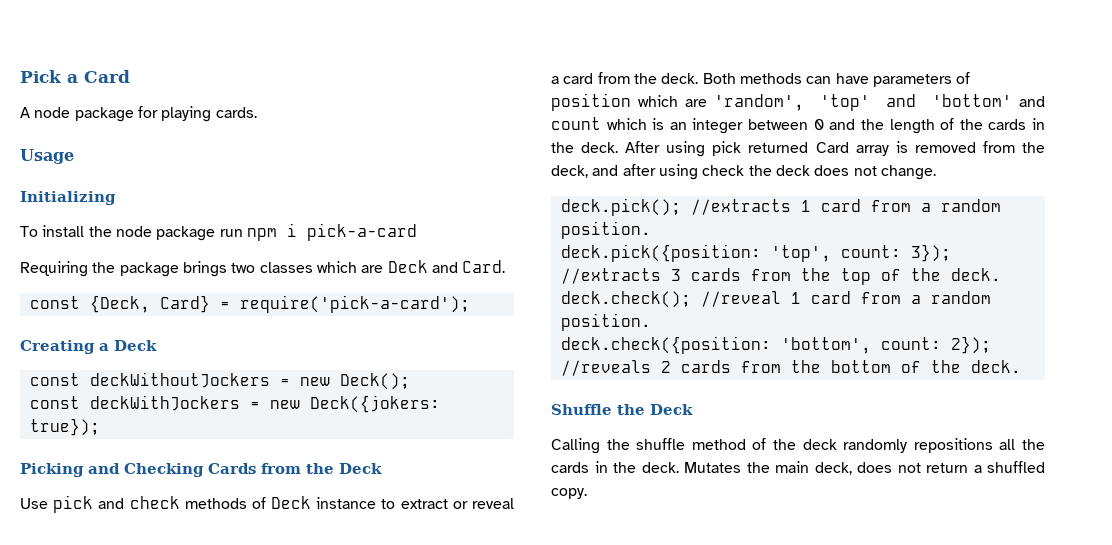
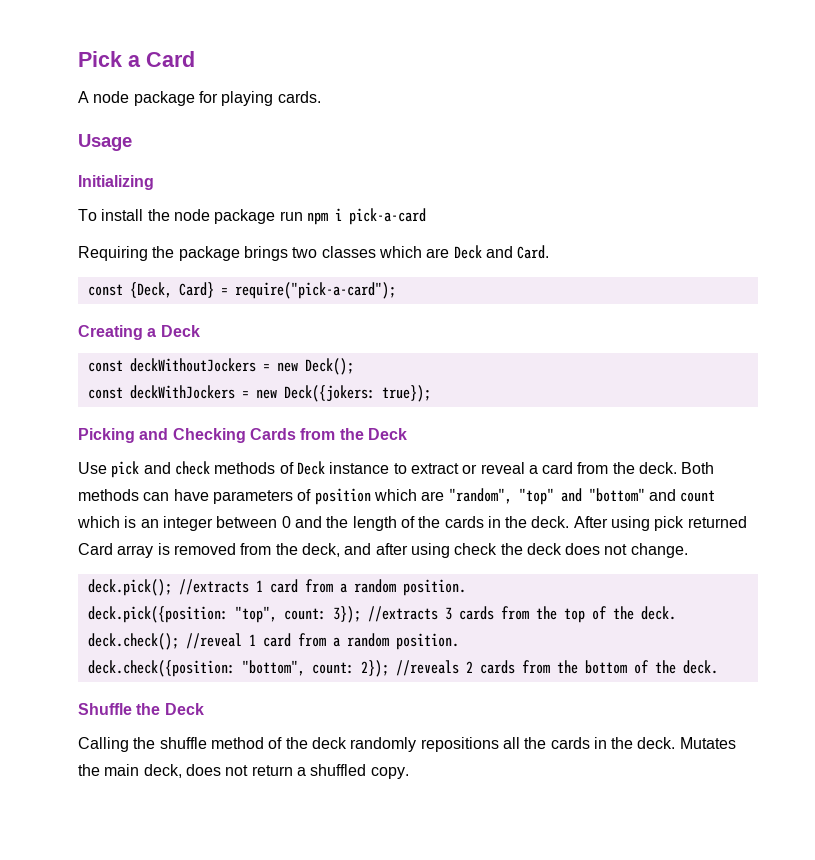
[239,295,470,313] require('pick-a-card'); -> [234,282,396,299] require("pick-a-card");
[713,94,1013,111] 'random', 'top' and 'bottom' -> [448,488,645,505] "random", "top" and "bottom"
[770,245,831,262] 'top', -> [234,606,277,623] "top",
[780,337,871,354] 'bottom', -> [241,660,305,676] "bottom",

